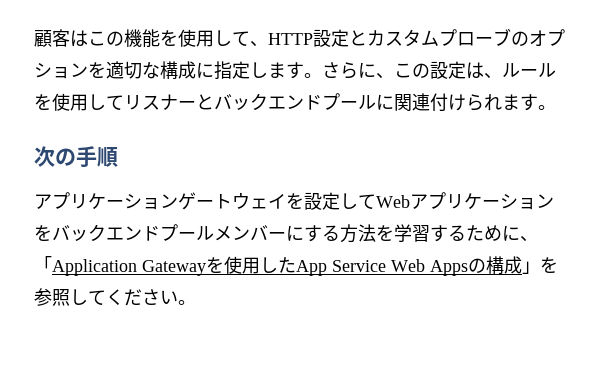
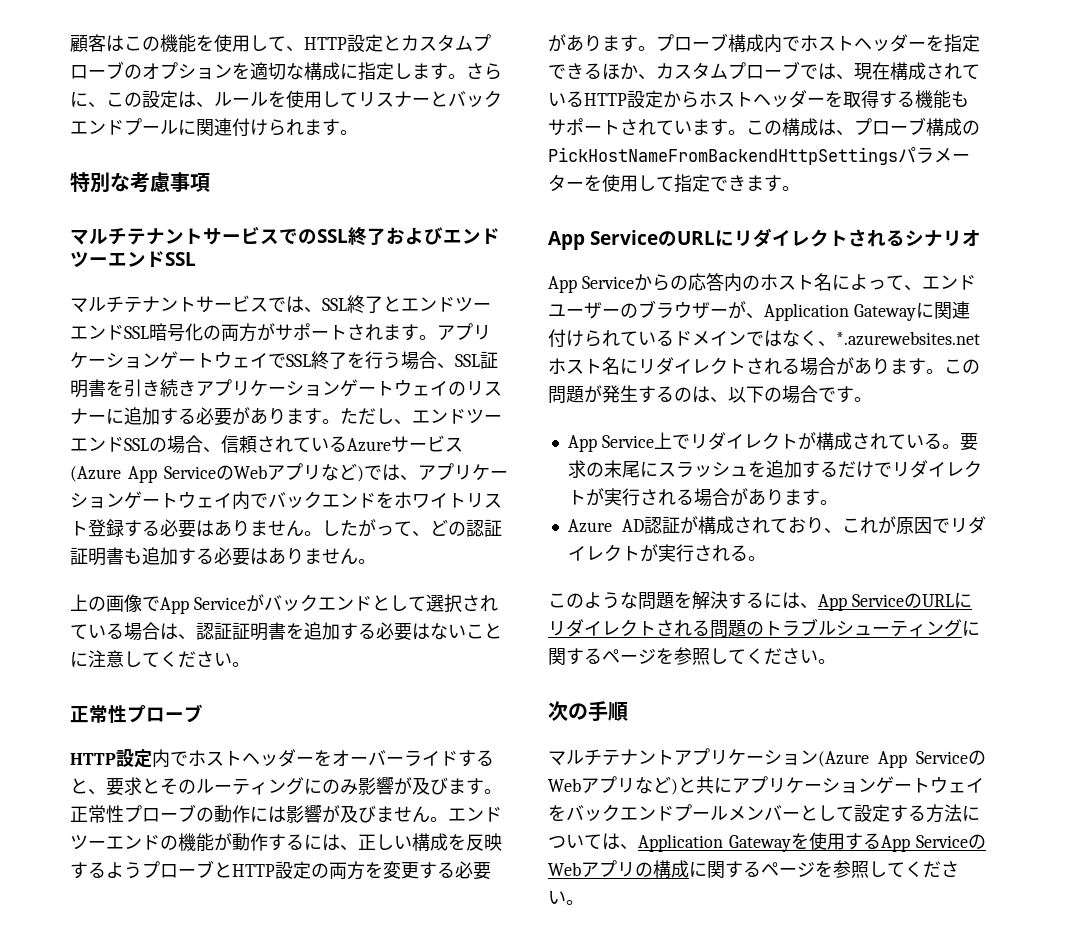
[34,146,118,168] 次の手順 // -> [70,172,210,193] [70,226,500,246] [70,251,196,267] [70,295,491,313] [70,323,491,342] [70,351,498,370] [70,379,502,398] [70,407,502,426] [70,435,463,454] [70,463,508,483] [70,491,502,510] [70,519,502,538] [70,547,376,566] [70,594,498,614] [70,622,502,641] [70,650,250,668] [70,704,203,723] [70,749,494,768] [70,777,502,796] [70,804,502,823] [70,833,502,852] [70,860,491,880] [548,33,980,53] [548,61,980,80] [548,90,969,109] [548,117,980,136] [548,147,970,165] [548,174,800,193] [548,228,981,250] [548,273,976,293] [548,300,970,321] [548,329,980,348] [548,357,980,376] [548,385,872,404] [567,432,978,452] [567,460,982,478] [567,488,838,507] [567,516,986,534] [567,544,766,562] [548,591,972,611] [548,618,980,638] [548,647,836,665] [548,701,628,722] [548,748,986,768] [548,776,732,795] 特別な考慮事項 // マルチテナントサービスでのSSL終了およびエンドツーエンドSSL // マルチテナントサービスでは、SSL終了とエンドツーエンドSSL暗号化の両方がサポートされます。アプリケーションゲートウェイでSSL終了を行う場合、SSL証明書を引き続きアプリケーションゲートウェイのリスナーに追加する必要があります。ただし、エンドツーエンドSSLの場合、信頼されているAzureサービス(Azure App ServiceのWebアプリなど)では、アプリケーションゲートウェイ内でバックエンドをホワイトリスト登録する必要はありません。したがって、どの認証証明書も追加する必要はありません。 // 上の画像でApp Serviceがバックエンドとして選択されている場合は、認証証明書を追加する必要はないことに注意してください。 // 正常性プローブ // HTTP設定内でホストヘッダーをオーバーライドすると、要求とそのルーティングにのみ影響が及びます。正常性プローブの動作には影響が及びません。エンドツーエンドの機能が動作するには、正しい構成を反映するようプローブとHTTP設定の両方を変更する必要があります。プローブ構成内でホストヘッダーを指定できるほか、カスタムプローブでは、現在構成されているHTTP設定からホストヘッダーを取得する機能もサポートされています。この構成は、プローブ構成のPickHostNameFromBackendHttpSettingsパラメーターを使用して指定できます。 // App ServiceのURLにリダイレクトされるシナリオ // App Serviceからの応答内のホスト名によって、エンドユーザーのブラウザーが、Application Gatewayに関連付けられているドメインではなく、*.azurewebsites.netホスト名にリダイレクトされる場合があります。この問題が発生するのは、以下の場合です。 // App Service上でリダイレクトが構成されている。要求の末尾にスラッシュを追加するだけでリダイレクトが実行される場合があります。 // Azure AD認証が構成されており、これが原因でリダイレクトが実行される。 // このような問題を解決するには、App ServiceのURLにリダイレクトされる問題のトラブルシューティングに関するページを参照してください。 // 次の手順 // マルチテナントアプリケーション(Azure App ServiceのWebアプリなど)と共に
[304,192,554,210] [34,225,52,241] 設定してWebアプリケーションを -> (566, 813) none
[286,224,538,243] [34,256,52,272] にする方法を学習するために、「 -> [800,804,980,823] [548,833,638,850] として設定する方法については、
[260,256,540,276] したApp Service Web Appsの構成」 -> [845,833,986,852] [548,860,815,878] するApp ServiceのWebアプリの構成に関するページ

